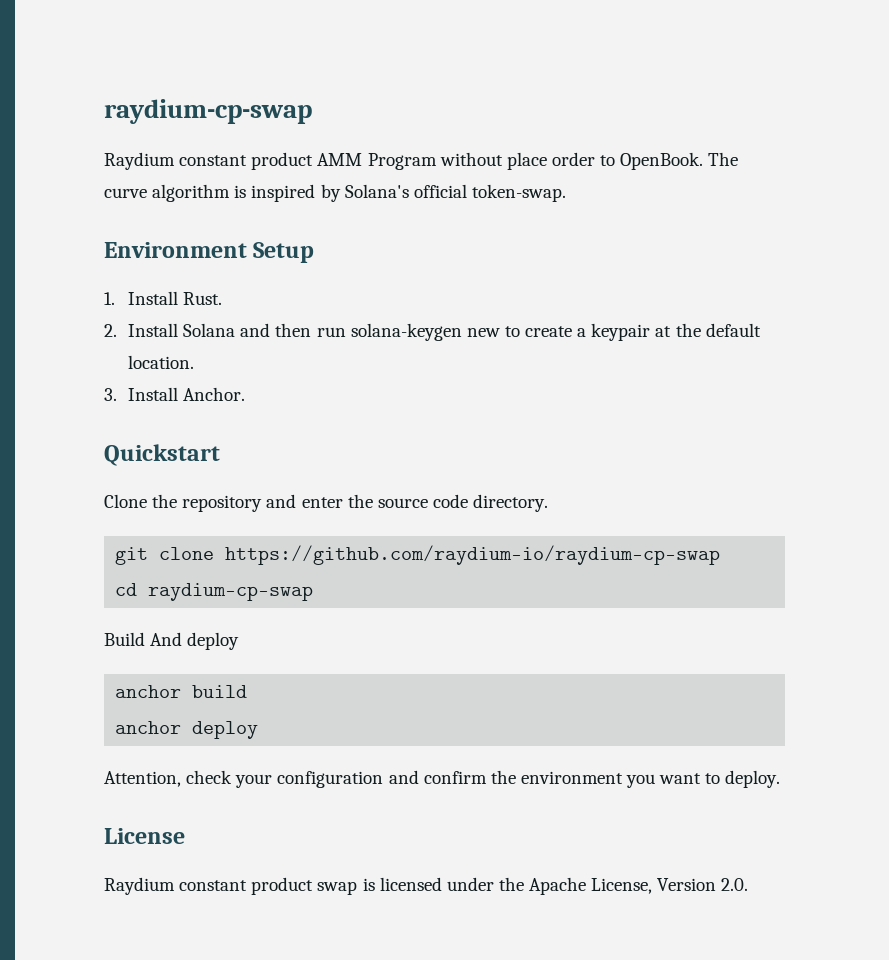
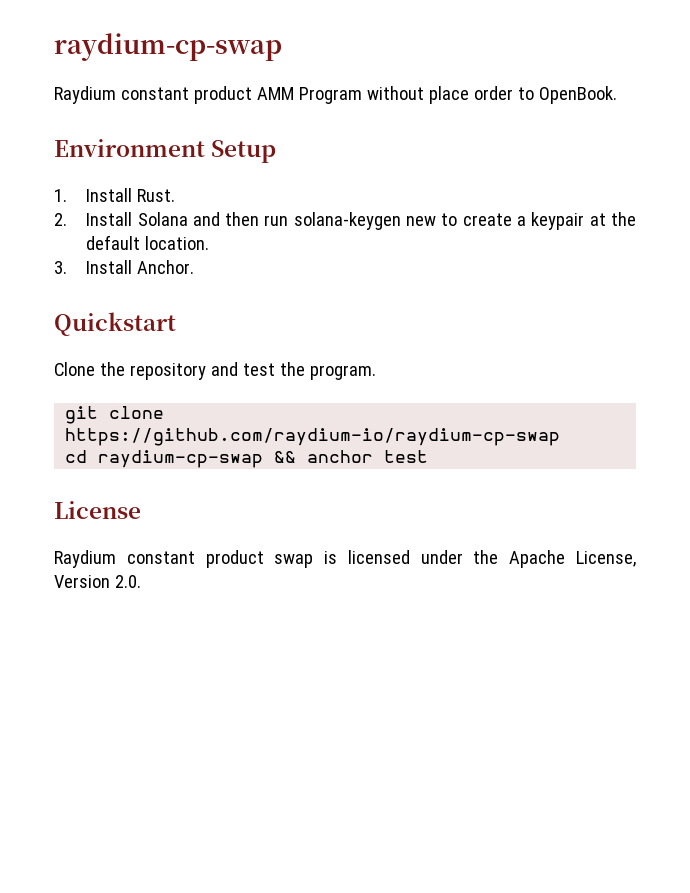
[708,152,739,166] [104,184,566,202] The curve algorithm is inspired by Solana's official token-swap. -> (617, 95) none
[301,494,549,512] enter the source code directory. -> [242,362,376,380] test the program.
[104,632,240,650] [115,685,248,698] [115,721,259,739] [104,770,781,788] // Build And deploy // anchor build // anchor deploy // Attention, check your configuration and confirm the environment you want to deploy. -> [274,450,429,463] && anchor test

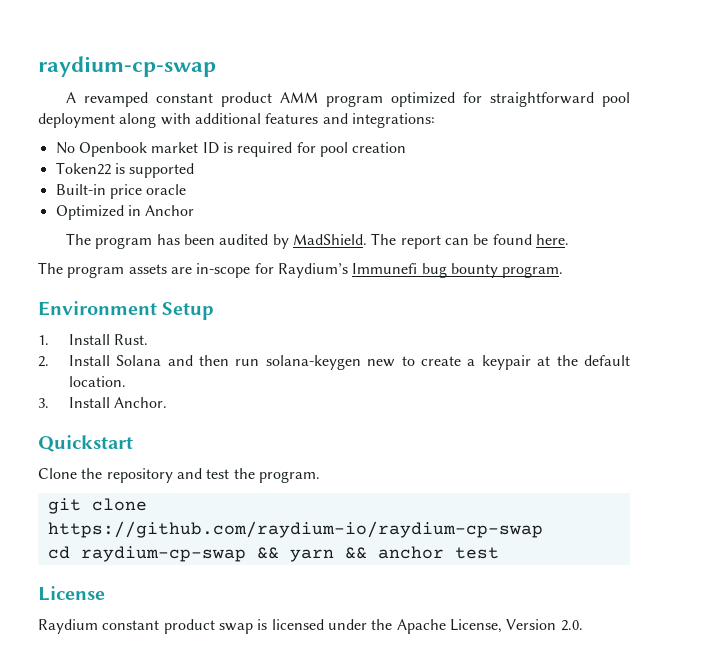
[54,86,116,104] Raydium -> [66,92,149,107] A revamped
[298,86,617,104] Program without place order to OpenBook. -> [326,92,631,107] [38,113,435,128] [55,142,407,157] [55,162,195,178] [55,184,187,199] [55,205,195,220] [66,233,569,249] [38,262,564,278] program optimized for straightforward pool deployment along with additional features and integrations: // No Openbook market ID is required for pool creation // Token22 is supported // Built-in price oracle // Optimized in Anchor // The program has been audited by MadShield. The report can be found here. // The program assets are in-scope for Raydium’s Immunefi bug bounty program.
(297, 457) none -> [289,547,367,562] yarn &&

